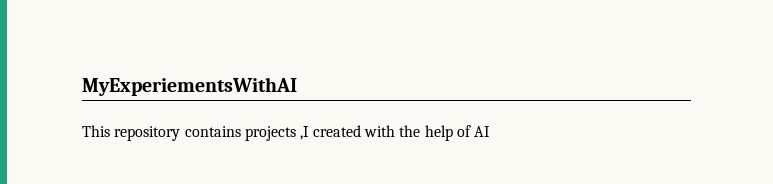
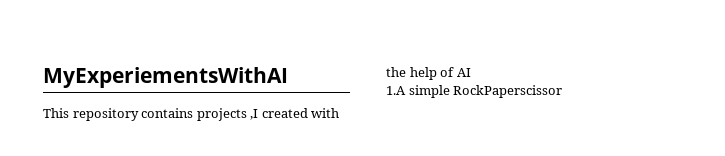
(491, 131) none -> [386,85,563,98] // 1.A simple RockPaperscissor

